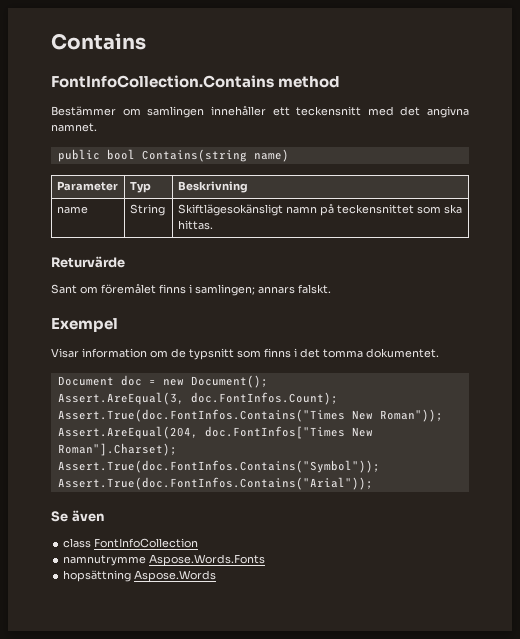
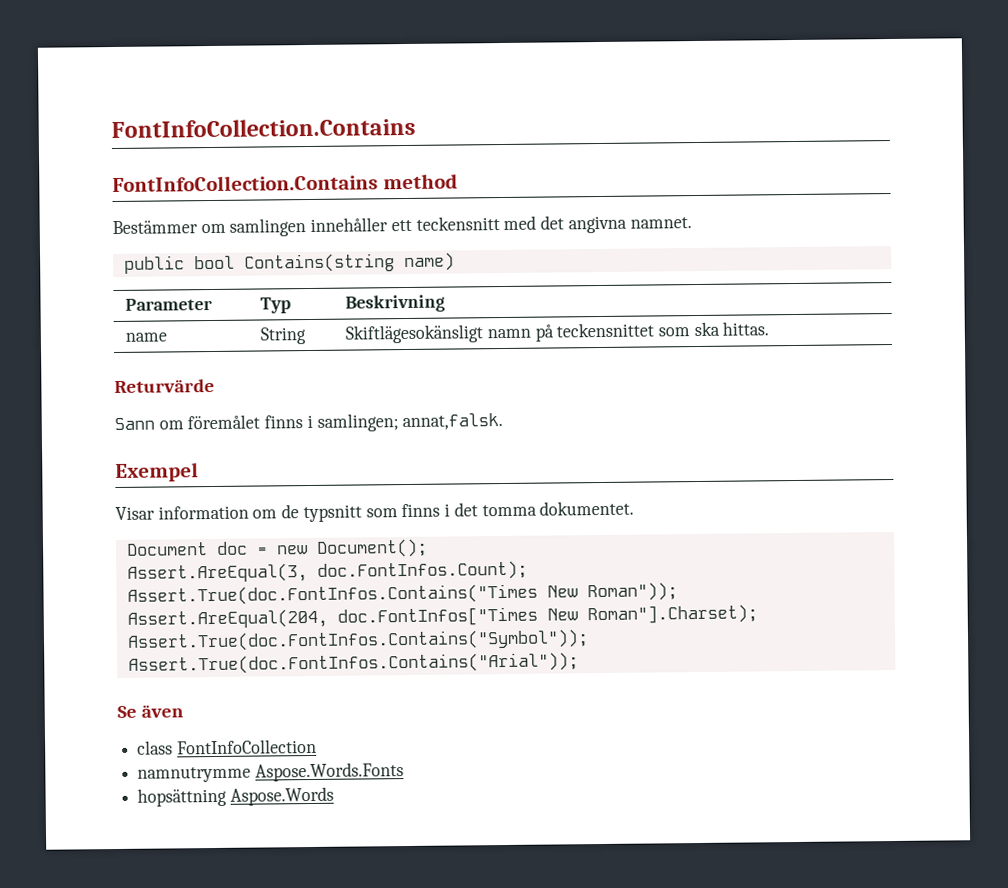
[51,33,146,50] Contains -> [111,117,416,139] FontInfoCollection.Contains
[51,284,77,294] Sant -> [114,417,155,431] Sann
[258,284,331,294] annars falskt. -> [402,413,504,431] annat,falsk.

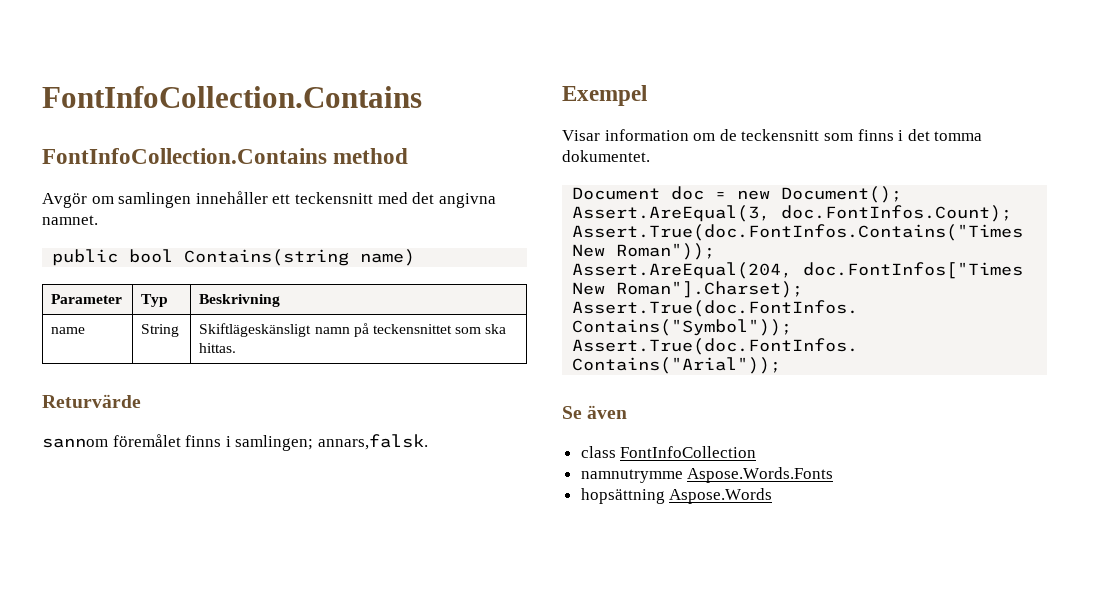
[112,220,198,235] Bestämmer -> [42,193,87,208] Avgör
[345,324,484,344] Skiftlägesokänsligt -> [199,323,312,337] Skiftlägeskänsligt
[114,417,184,431] Sann om -> [42,438,108,448] sannom
[402,413,504,431] annat,falsk. -> [317,434,428,450] annars,falsk.
[302,504,362,523] typsnitt -> [741,129,820,141] teckensnitt

